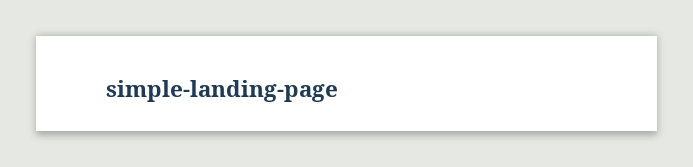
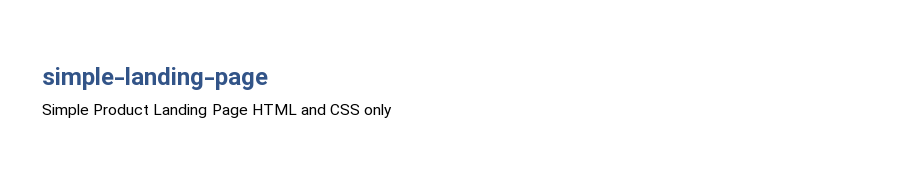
(338, 91) none -> [42,104,393,118] // Simple Product Landing Page HTML and CSS only

